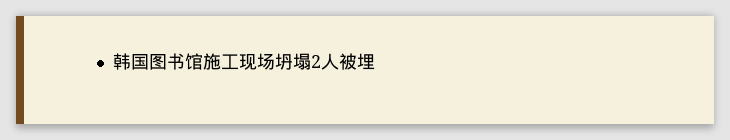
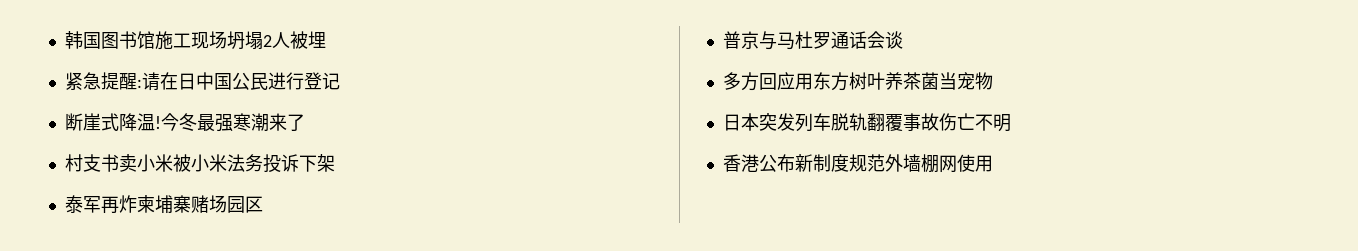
(375, 61) none -> [64,72,340,91] [64,113,305,132] [64,154,335,173] [64,195,263,214] [722,31,903,50] [722,72,993,91] [722,113,1011,132] [722,154,993,173] // 紧急提醒:请在日中国公民进行登记 // 断崖式降温!今冬最强寒潮来了 // 村支书卖小米被小米法务投诉下架 // 泰军再炸柬埔寨赌场园区 // 普京与马杜罗通话会谈 // 多方回应用东方树叶养茶菌当宠物 // 日本突发列车脱轨翻覆事故伤亡不明 // 香港公布新制度规范外墙棚网使用

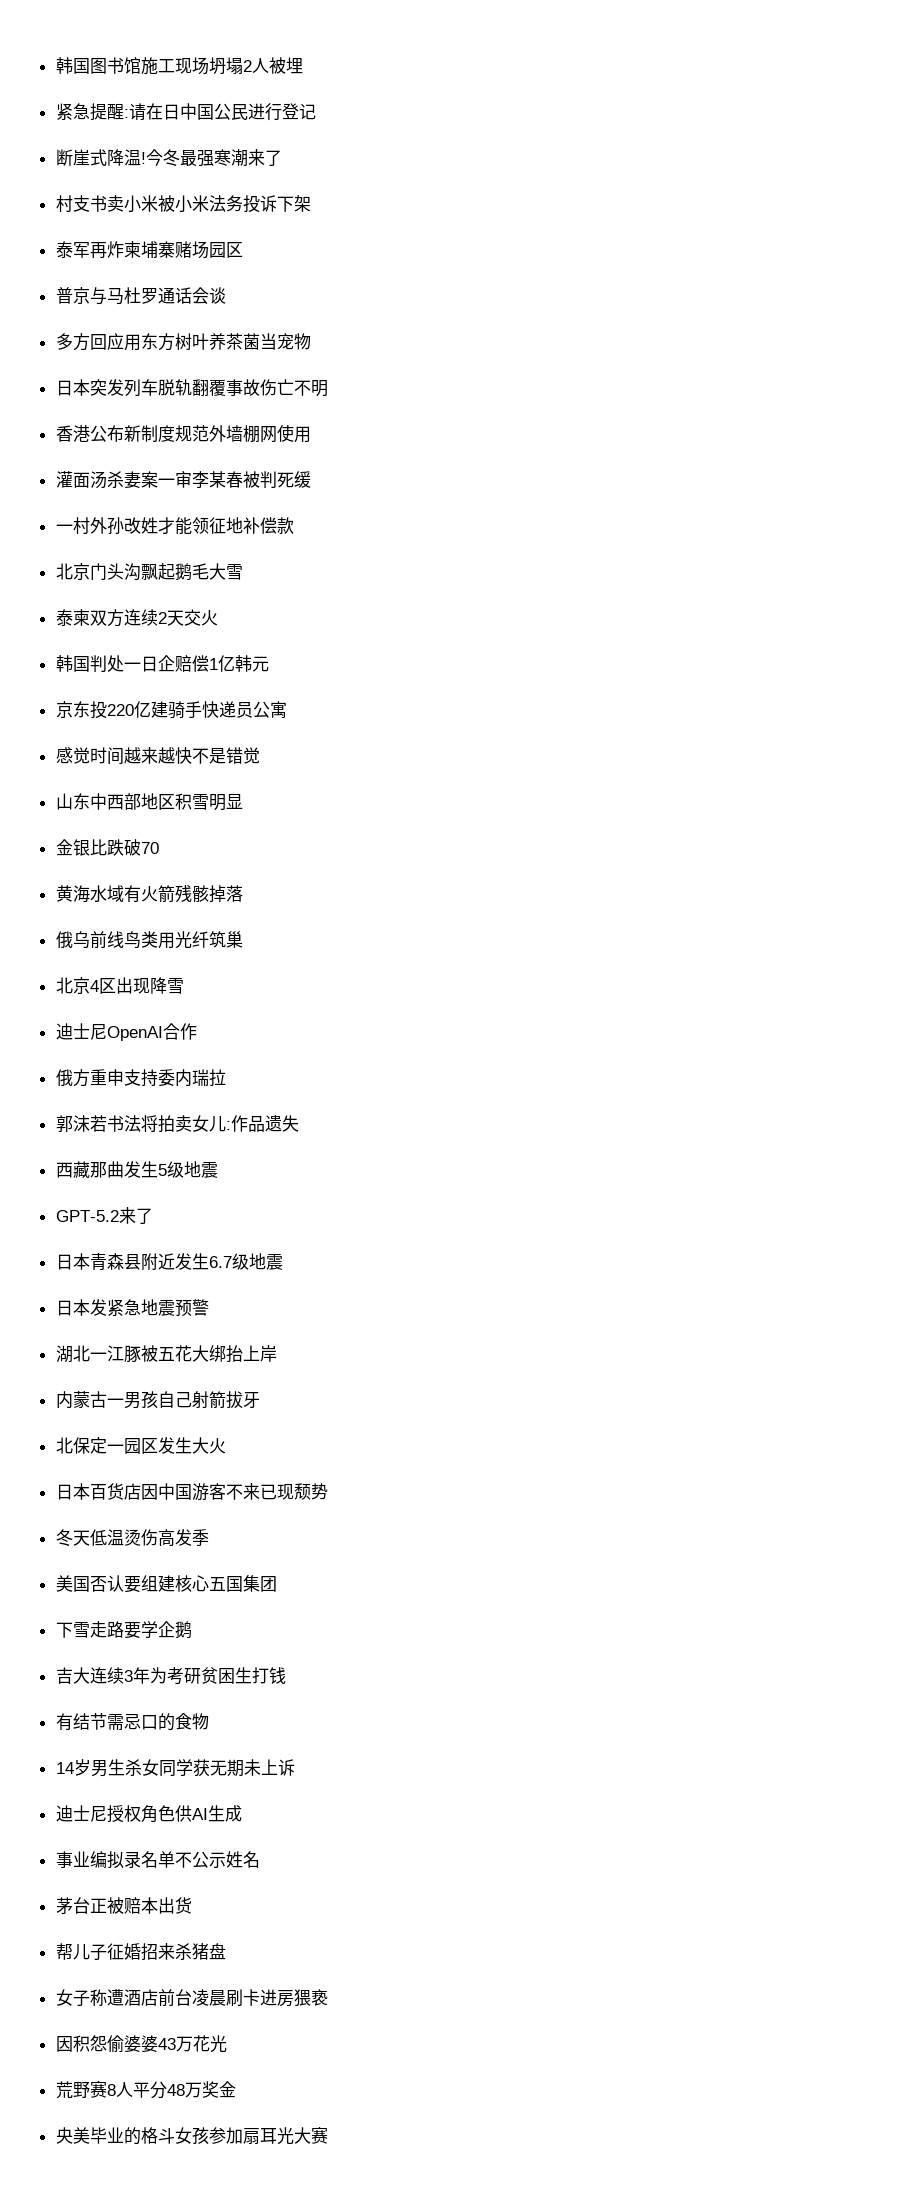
(993, 163) none -> [55,471,311,489] [55,517,294,535] [55,563,243,581] [55,609,218,627] [55,655,269,672] [55,701,287,719] [55,747,260,765] [55,793,243,811] [55,839,159,856] [55,885,243,903] [55,931,243,949] [55,977,184,994] [55,1023,197,1041] [55,1069,226,1087] [55,1115,299,1133] [55,1161,218,1179] [55,1207,153,1224] [55,1253,283,1271] [55,1299,209,1317] [55,1345,277,1363] [55,1391,260,1409] [55,1437,226,1454] [55,1483,328,1501] [55,1529,209,1547] [55,1575,277,1593] [55,1621,192,1639] [55,1667,286,1685] [55,1713,209,1731] [55,1759,295,1777] [55,1805,242,1823] [55,1851,260,1869] [55,1897,192,1914] [55,1943,226,1961] [55,1989,328,2007] [55,2035,227,2053] [55,2080,236,2099] [55,2126,328,2145] // 灌面汤杀妻案一审李某春被判死缓 // 一村外孙改姓才能领征地补偿款 // 北京门头沟飘起鹅毛大雪 // 泰柬双方连续2天交火 // 韩国判处一日企赔偿1亿韩元 // 京东投220亿建骑手快递员公寓 // 感觉时间越来越快不是错觉 // 山东中西部地区积雪明显 // 金银比跌破70 // 黄海水域有火箭残骸掉落 // 俄乌前线鸟类用光纤筑巢 // 北京4区出现降雪 // 迪士尼OpenAI合作 // 俄方重申支持委内瑞拉 // 郭沫若书法将拍卖女儿:作品遗失 // 西藏那曲发生5级地震 // GPT-5.2来了 // 日本青森县附近发生6.7级地震 // 日本发紧急地震预警 // 湖北一江豚被五花大绑抬上岸 // 内蒙古一男孩自己射箭拔牙 // 北保定一园区发生大火 // 日本百货店因中国游客不来已现颓势 // 冬天低温烫伤高发季 // 美国否认要组建核心五国集团 // 下雪走路要学企鹅 // 吉大连续3年为考研贫困生打钱 // 有结节需忌口的食物 // 14岁男生杀女同学获无期未上诉 // 迪士尼授权角色供AI生成 // 事业编拟录名单不公示姓名 // 茅台正被赔本出货 // 帮儿子征婚招来杀猪盘 // 女子称遭酒店前台凌晨刷卡进房猥亵 // 因积怨偷婆婆43万花光 // 荒野赛8人平分48万奖金 // 央美毕业的格斗女孩参加扇耳光大赛

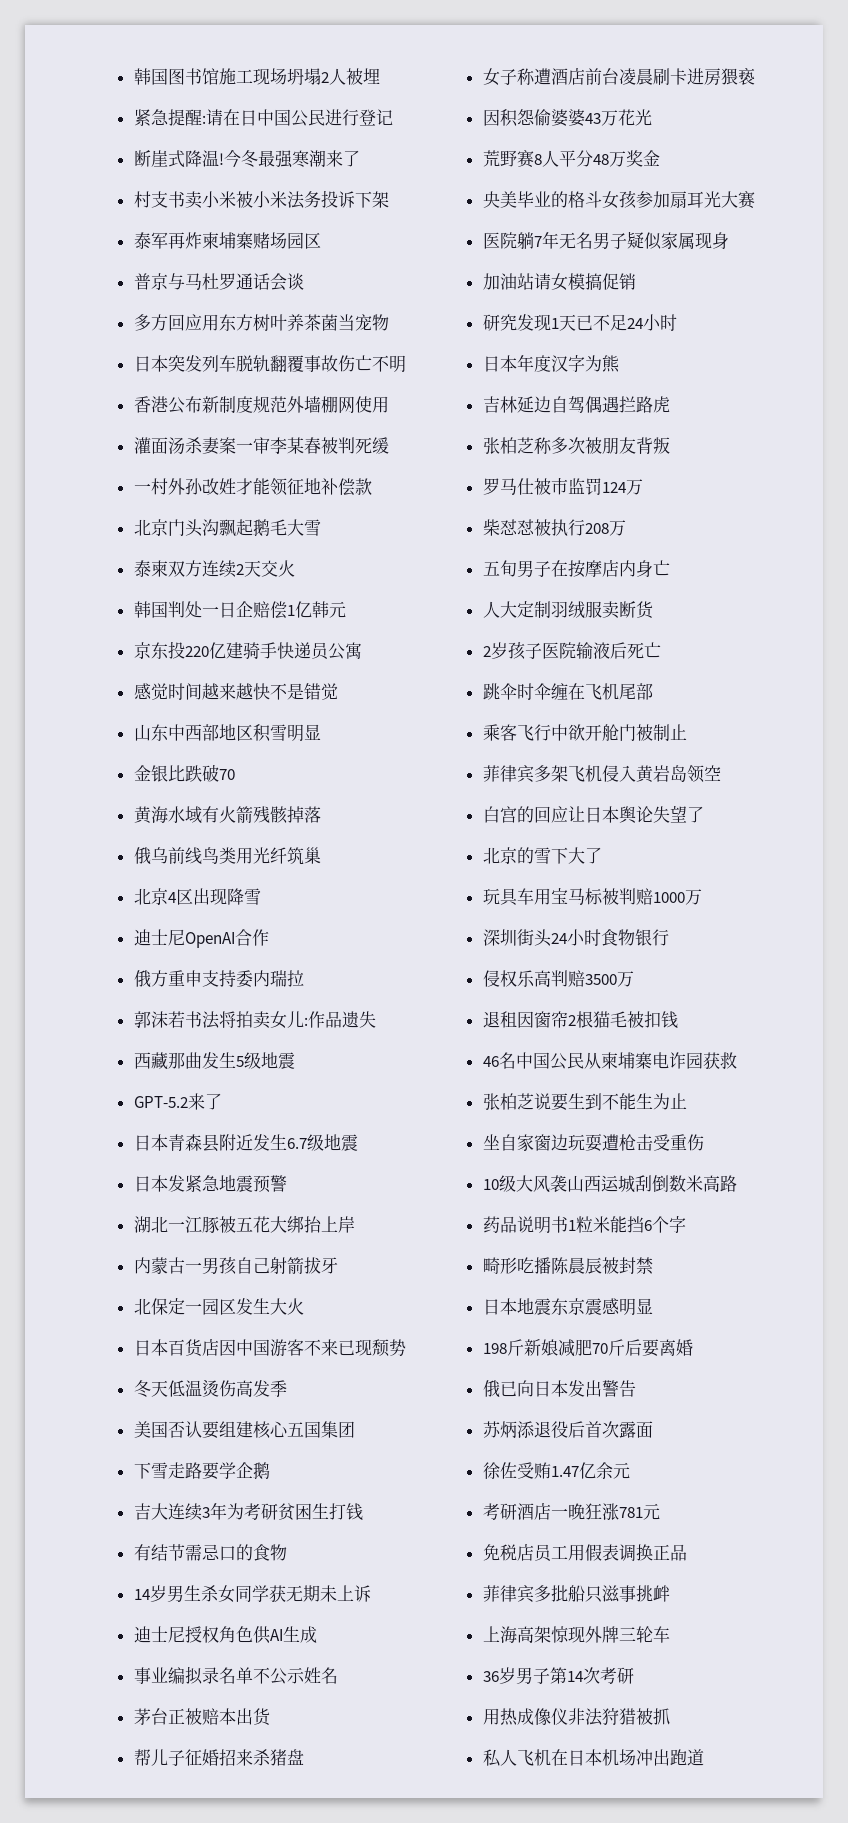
(328, 2135) none -> [482,231,729,250] [482,273,636,291] [482,314,677,331] [482,354,620,373] [482,396,670,413] [482,437,670,455] [482,478,643,495] [482,519,626,536] [482,560,670,578] [482,601,654,619] [482,642,661,660] [482,683,653,700] [482,724,687,741] [482,765,721,783] [482,805,704,824] [482,847,602,864] [482,888,702,906] [482,929,669,947] [482,970,634,987] [482,1011,678,1029] [482,1052,737,1070] [482,1093,687,1111] [482,1134,704,1152] [482,1175,737,1193] [482,1216,686,1234] [482,1257,653,1275] [482,1298,653,1316] [482,1339,693,1357] [482,1380,636,1398] [482,1421,653,1438] [482,1462,630,1480] [482,1503,660,1520] [482,1544,687,1562] [482,1585,670,1603] [482,1626,670,1644] [482,1667,634,1684] [482,1708,670,1726] [482,1749,704,1767] // 医院躺7年无名男子疑似家属现身 // 加油站请女模搞促销 // 研究发现1天已不足24小时 // 日本年度汉字为熊 // 吉林延边自驾偶遇拦路虎 // 张柏芝称多次被朋友背叛 // 罗马仕被市监罚124万 // 柴怼怼被执行208万 // 五旬男子在按摩店内身亡 // 人大定制羽绒服卖断货 // 2岁孩子医院输液后死亡 // 跳伞时伞缠在飞机尾部 // 乘客飞行中欲开舱门被制止 // 菲律宾多架飞机侵入黄岩岛领空 // 白宫的回应让日本舆论失望了 // 北京的雪下大了 // 玩具车用宝马标被判赔1000万 // 深圳街头24小时食物银行 // 侵权乐高判赔3500万 // 退租因窗帘2根猫毛被扣钱 // 46名中国公民从柬埔寨电诈园获救 // 张柏芝说要生到不能生为止 // 坐自家窗边玩耍遭枪击受重伤 // 10级大风袭山西运城刮倒数米高路 // 药品说明书1粒米能挡6个字 // 畸形吃播陈晨辰被封禁 // 日本地震东京震感明显 // 198斤新娘减肥70斤后要离婚 // 俄已向日本发出警告 // 苏炳添退役后首次露面 // 徐佐受贿1.47亿余元 // 考研酒店一晚狂涨781元 // 免税店员工用假表调换正品 // 菲律宾多批船只滋事挑衅 // 上海高架惊现外牌三轮车 // 36岁男子第14次考研 // 用热成像仪非法狩猎被抓 // 私人飞机在日本机场冲出跑道

